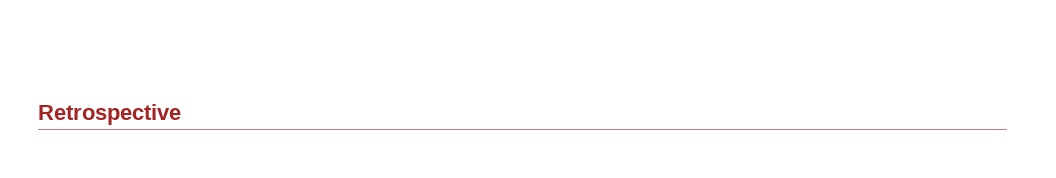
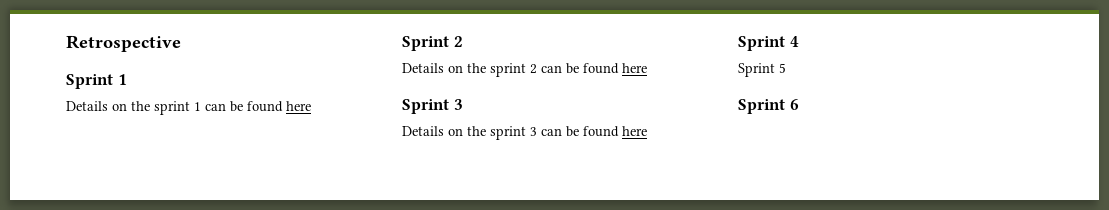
(181, 114) none -> [66,74,127,89] [66,101,311,115] [402,36,463,51] [402,63,647,77] [402,99,463,114] [402,126,647,140] [738,36,799,51] [738,63,786,77] [738,99,799,114] // Sprint 1 // Details on the sprint 1 can be found here // Sprint 2 // Details on the sprint 2 can be found here // Sprint 3 // Details on the sprint 3 can be found here // Sprint 4 // Sprint 5 // Sprint 6

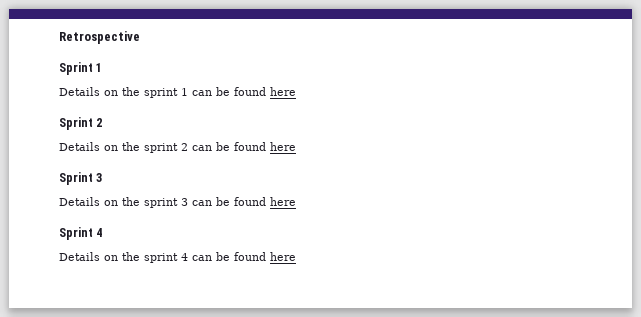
[738,63,786,77] [738,99,799,114] Sprint 5 // Sprint 6 -> [59,252,296,263] Details on the sprint 4 can be found here

